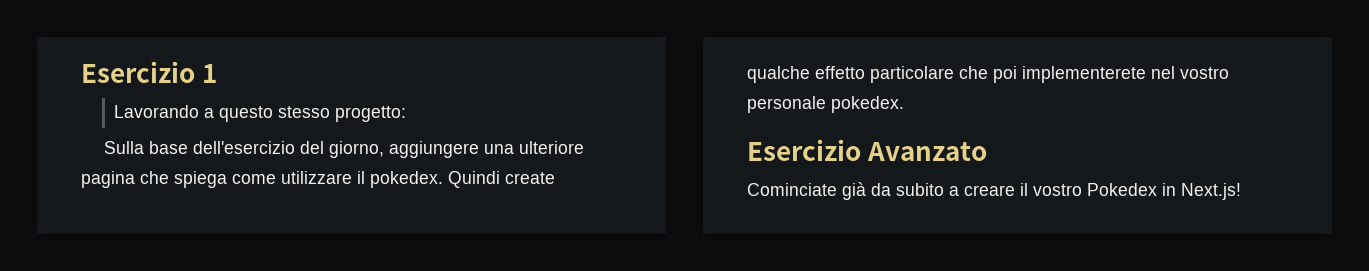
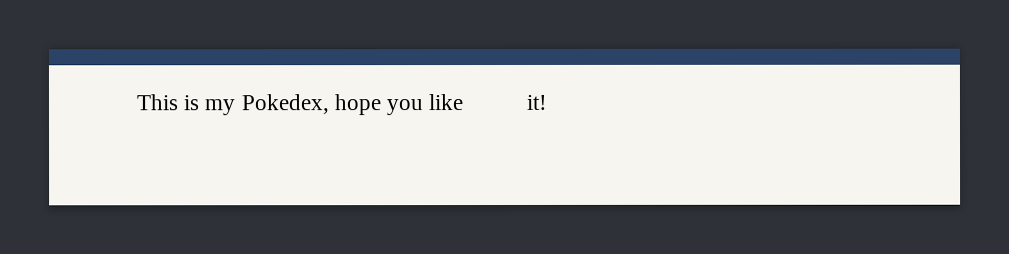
[81,61,218,83] [114,105,407,122] [103,141,584,158] [81,171,555,188] [747,66,1229,83] [747,96,904,113] [747,139,988,161] [747,182,1241,200] Esercizio 1 // Lavorando a questo stesso progetto: // Sulla base dell'esercizio del giorno, aggiungere una ulteriore pagina che spiega come utilizzare il pokedex. Quindi create qualche effetto particolare che poi implementerete nel vostro personale pokedex. // Esercizio Avanzato // Cominciate già da subito a creare il vostro Pokedex in Next.js! -> [136,94,547,116] This is my Pokedex, hope you like it!

